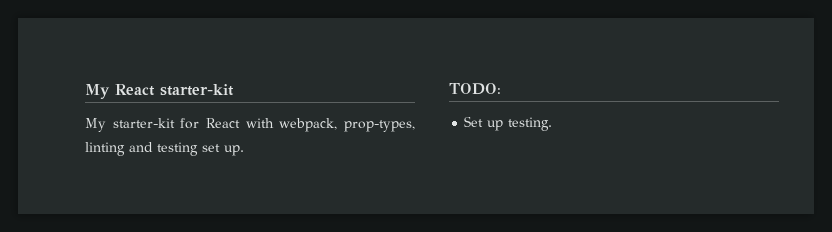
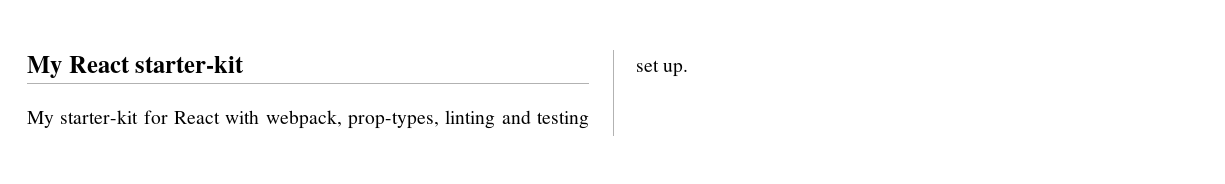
[449,83,501,95] [464,116,553,131] // TODO: // Set up testing. -> (689, 70) none

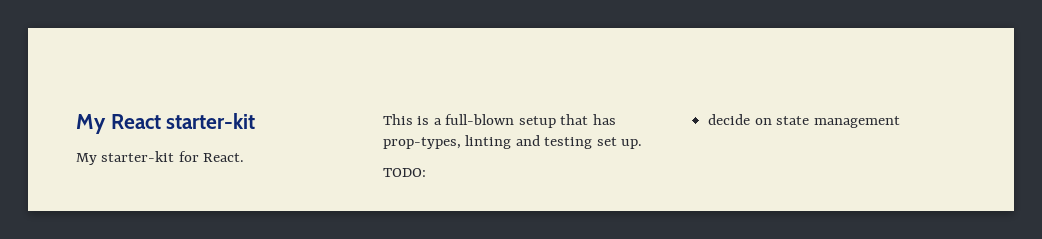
[174,110,342,129] React with webpack, -> [203,153,245,162] [383,114,616,128] React. // This is a full-blown setup that has
(689, 70) none -> [383,168,426,177] [708,114,900,128] // TODO: // decide on state management

